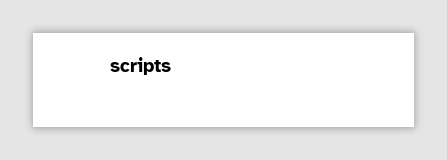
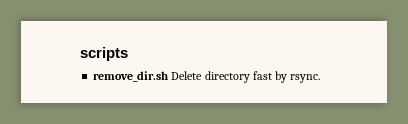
(171, 66) none -> [93,71,321,83] // remove_dir.sh Delete directory fast by rsync.

